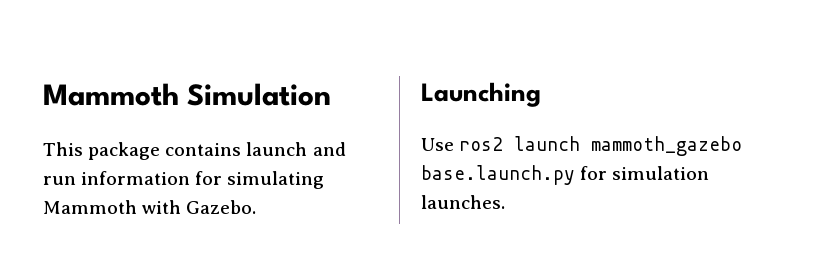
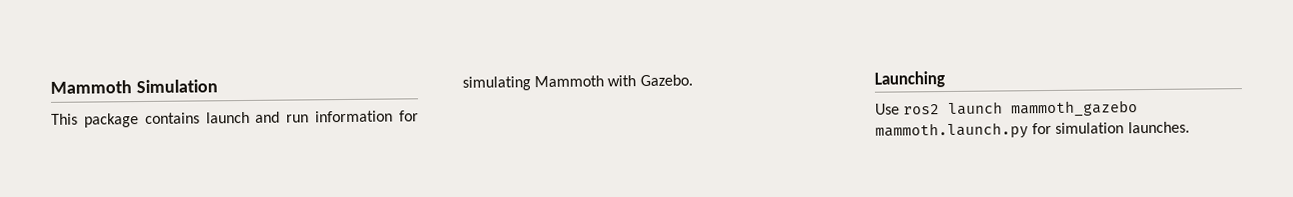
[421,165,575,185] base.launch.py -> [875,122,1029,140] mammoth.launch.py

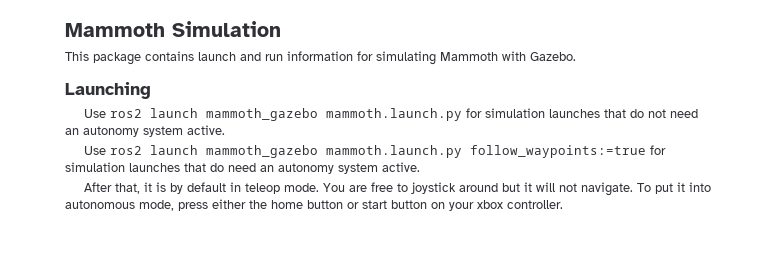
[1127,121,1190,134] launches. -> [549,109,699,118] [65,125,225,137] [84,145,667,158] [65,162,420,174] [84,182,712,196] [65,199,563,211] launches that do not need an autonomy system active. // Use ros2 launch mammoth_gazebo mammoth.launch.py follow_waypoints:=true for simulation launches that do need an autonomy system active. // After that, it is by default in teleop mode. You are free to joystick around but it will not navigate. To put it into autonomous mode, press either the home button or start button on your xbox controller.

